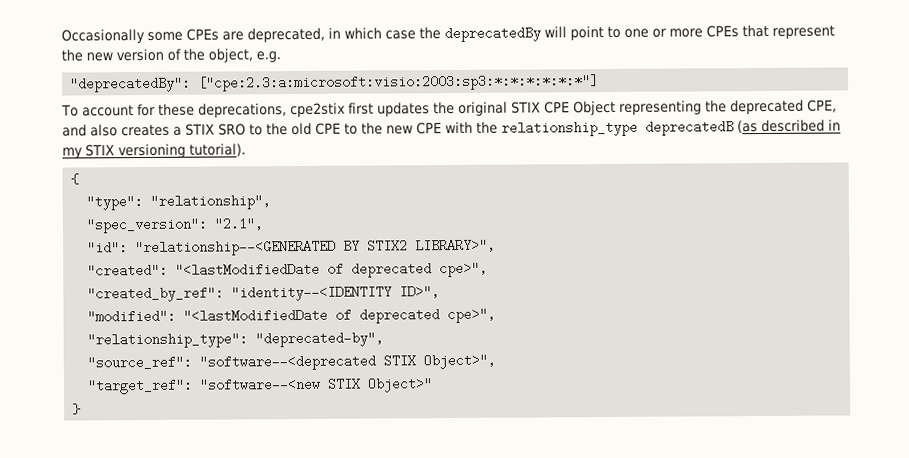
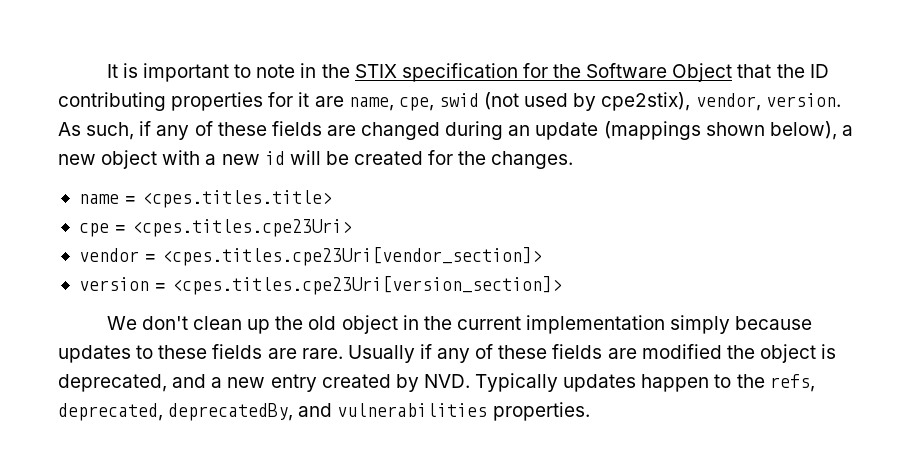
[61,24,835,44] [61,48,281,63] [70,74,600,93] [61,99,837,118] [62,119,841,137] [62,143,246,159] [70,173,80,185] [86,194,272,211] [86,217,265,234] [87,238,497,257] [87,261,489,278] [87,285,441,303] [87,307,497,324] [87,331,385,349] [87,353,497,371] [87,377,434,395] [72,403,82,415] Occasionally some CPEs are deprecated, in which case the deprecatedBy will point to one or more CPEs that represent the new version of the object, e.g. // "deprecatedBy": ["cpe:2.3:a:microsoft:visio:2003:sp3:*:*:*:*:*:*"] // To account for these deprecations, cpe2stix first updates the original STIX CPE Object representing the deprecated CPE, and also creates a STIX SRO to the old CPE to the new CPE with the relationship_type deprecatedB (as described in my STIX versioning tutorial). // { // "type": "relationship", // "spec_version": "2.1", // "id": "relationship--<GENERATED BY STIX2 LIBRARY>", // "created": "<lastModifiedDate of deprecated cpe>", // "created_by_ref": "identity--<IDENTITY ID>", // "modified": "<lastModifiedDate of deprecated cpe>", // "relationship_type": "deprecated-by", // "source_ref": "software--<deprecated STIX Object>", // "target_ref": "software--<new STIX Object>" // } -> [106,63,829,82] [58,92,841,111] [58,121,853,140] [58,150,574,169] [78,190,333,208] [78,219,353,237] [78,247,543,266] [78,276,563,295] [106,315,813,334] [58,344,837,363] [58,373,815,392] [58,402,590,421] It is important to note in the STIX specification for the Software Object that the ID contributing properties for it are name, cpe, swid (not used by cpe2stix), vendor, version. As such, if any of these fields are changed during an update (mappings shown below), a new object with a new id will be created for the changes. // name = <cpes.titles.title> // cpe = <cpes.titles.cpe23Uri> // vendor = <cpes.titles.cpe23Uri[vendor_section]> // version = <cpes.titles.cpe23Uri[version_section]> // We don't clean up the old object in the current implementation simply because updates to these fields are rare. Usually if any of these fields are modified the object is deprecated, and a new entry created by NVD. Typically updates happen to the refs, deprecated, deprecatedBy, and vulnerabilities properties.

